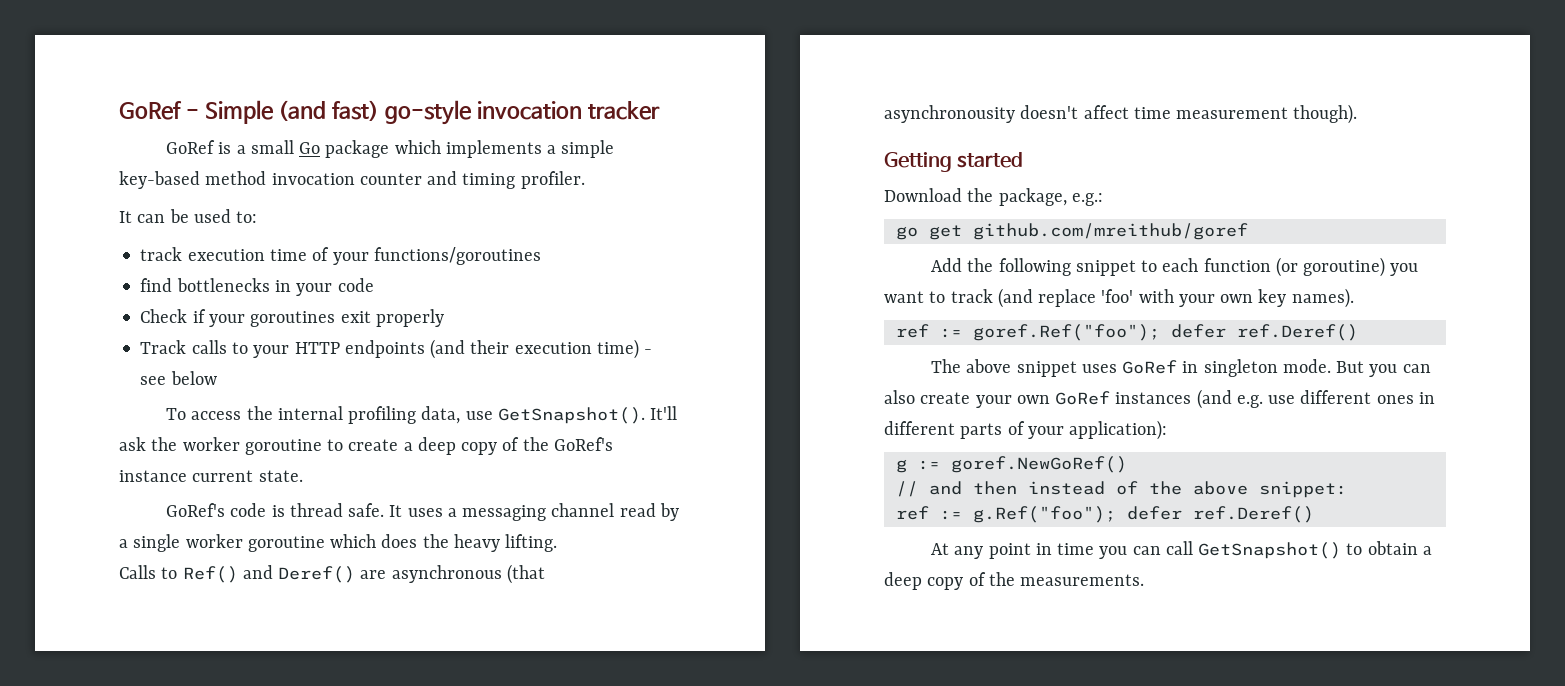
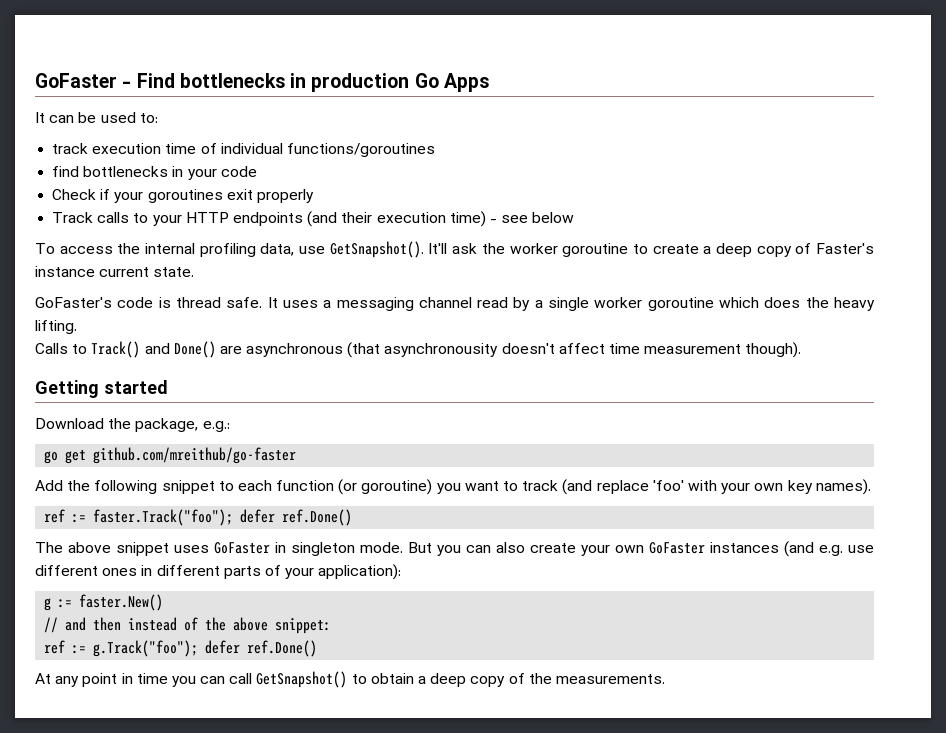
[119,100,660,125] [166,140,615,158] [119,171,585,189] GoRef - Simple (and fast) go-style invocation tracker // GoRef is a small Go package which implements a simple key-based method invocation counter and timing profiler. -> [35,73,489,92] GoFaster - Find bottlenecks in production Go Apps
[332,252,369,265] your -> [220,143,283,154] individual
[522,437,613,451] the GoRef's -> [816,243,875,254] Faster's
[166,503,226,517] GoRef's -> [35,297,112,308] GoFaster's
[182,565,356,583] Ref() and Deref() -> [91,341,216,358] Track() and Done()
[972,223,1248,240] github.com/mreithub/goref -> [93,447,297,464] github.com/mreithub/go-faster
[972,324,1358,341] goref.Ref("foo"); defer ref.Deref() -> [93,509,353,526] faster.Track("foo"); defer ref.Done()
[1122,360,1178,374] GoRef -> [214,542,270,554] GoFaster
[1055,391,1111,405] GoRef -> [649,542,705,554] GoFaster
[950,456,1127,473] goref.NewGoRef() -> [79,594,164,611] faster.New()
[972,506,1314,523] g.Ref("foo"); defer ref.Deref() -> [93,640,318,657] g.Track("foo"); defer ref.Done()

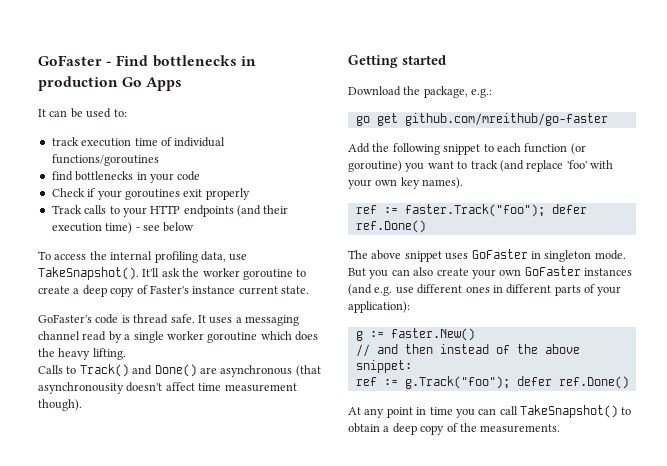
[329,241,424,258] GetSnapshot(). -> [38,267,139,280] TakeSnapshot().
[256,671,348,688] GetSnapshot() -> [520,405,618,418] TakeSnapshot()

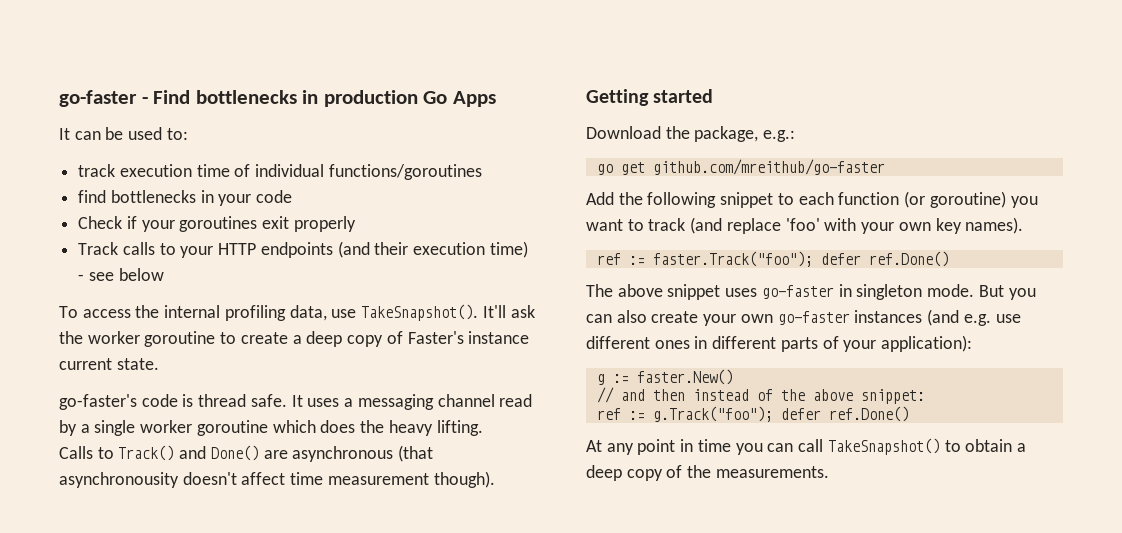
[38,55,102,66] GoFaster -> [59,90,137,107] go-faster
[38,314,92,323] GoFaster's -> [59,394,137,410] go-faster's
[471,249,528,259] GoFaster -> [761,285,834,299] go-faster
[524,266,581,276] GoFaster -> [777,311,850,325] go-faster

